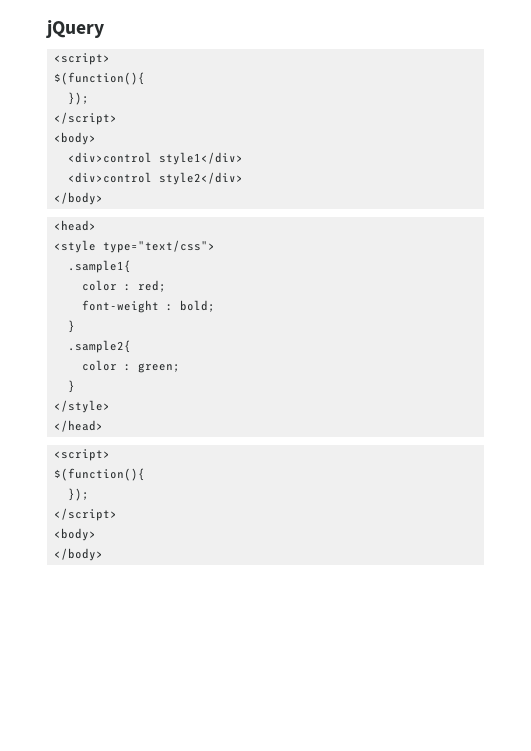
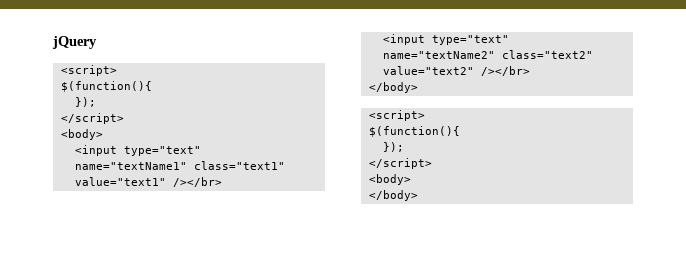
[68,152,244,165] [68,172,244,185] [54,192,104,205] [54,220,97,231] [54,240,216,253] [68,260,132,273] [82,280,167,292] [82,300,216,313] [68,320,76,333] [68,340,132,353] [82,360,181,373] [68,380,76,393] [54,400,111,413] [54,420,104,432] <div>control style1</div> // <div>control style2</div> // </body> // <head> // <style type="text/css"> // .sample1{ // color : red; // font-weight : bold; // } // .sample2{ // color : green; // } // </style> // </head> -> [74,145,201,156] [74,161,285,170] [74,177,222,187] [382,34,509,45] [382,50,593,59] [382,66,530,76] [368,82,418,93] <input type="text" name="textName1" class="text1" value="text1" /></br> // <input type="text" name="textName2" class="text2" value="text2" /></br> // </body>

